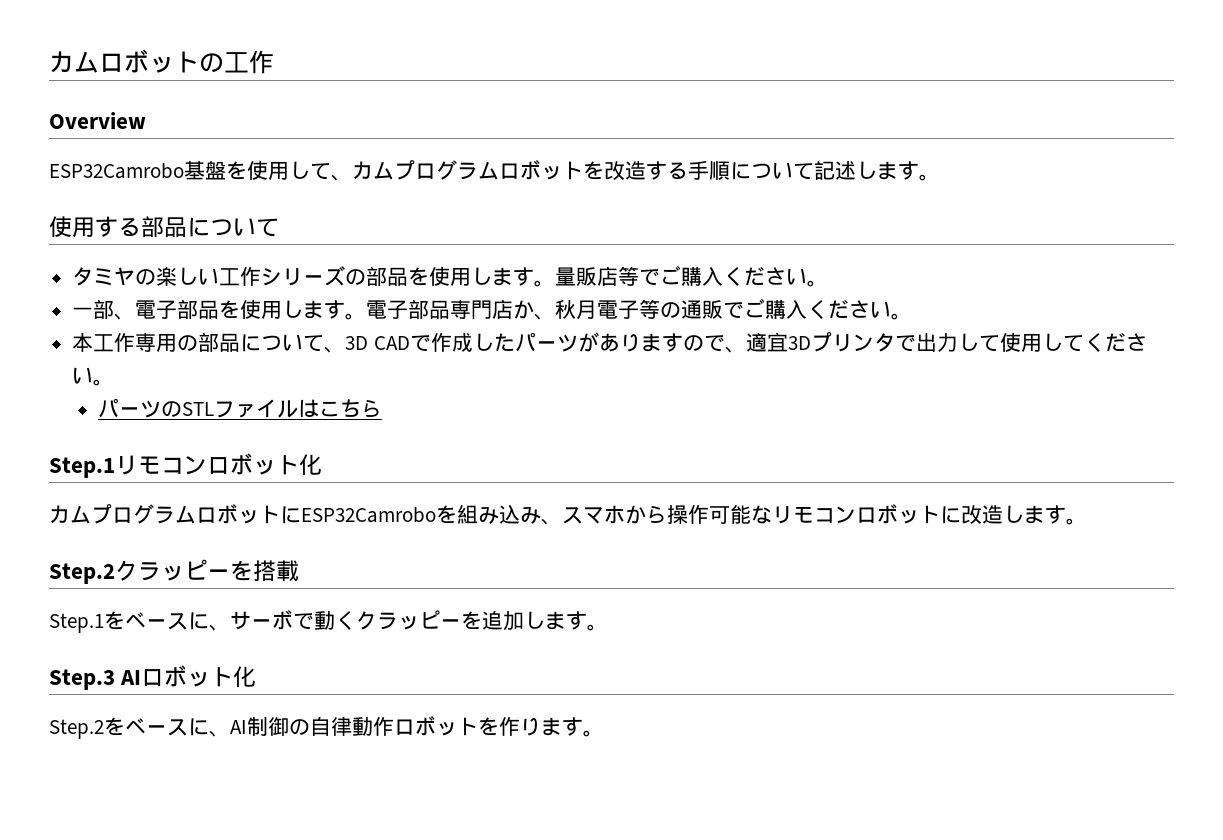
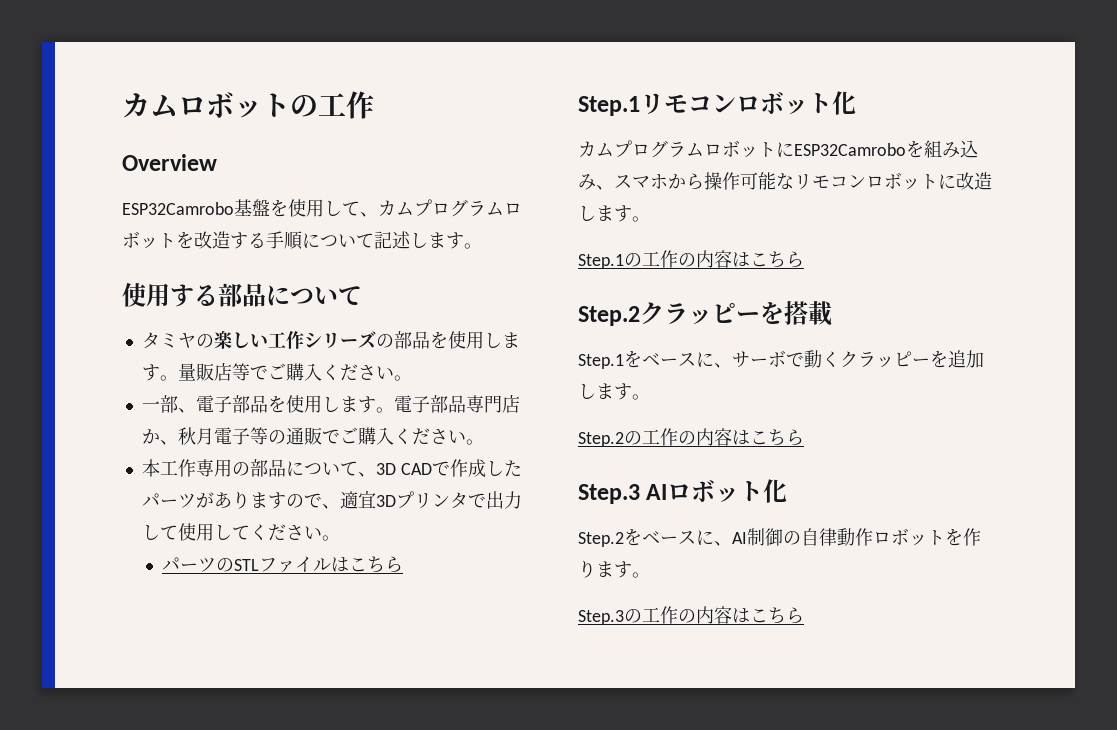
(1087, 521) none -> [578,250,804,269] // Step.1の工作の内容はこちら
(608, 627) none -> [578,428,804,447] // Step.2の工作の内容はこちら
(604, 733) none -> [578,606,804,625] // Step.3の工作の内容はこちら

